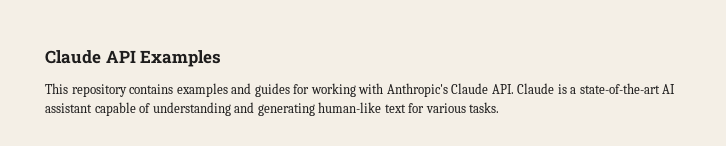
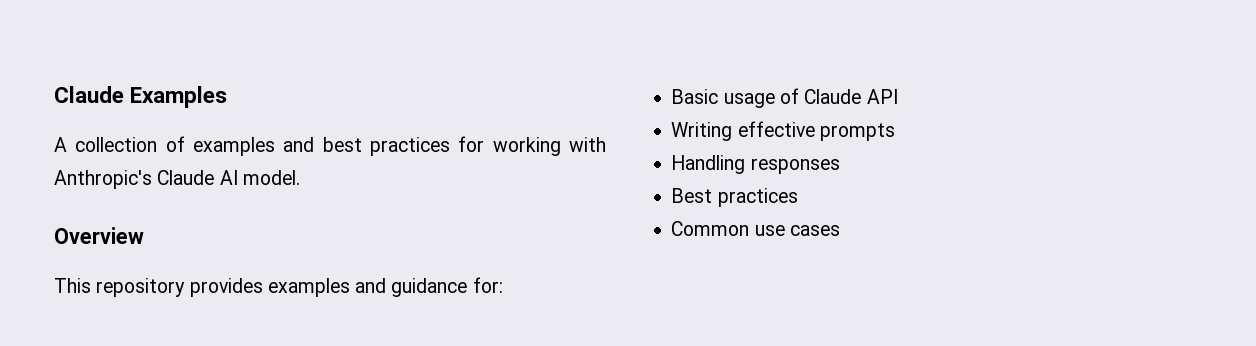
[45,50,136,64] Claude API -> [54,86,124,103] Claude
[45,83,290,97] This repository contains examples and guides -> [54,136,450,156] A collection of examples and best practices
[491,83,676,94] [45,102,500,116] API. Claude is a state-of-the-art AI assistant capable of understanding and generating human-like text for various tasks. -> [219,170,300,185] [54,227,144,244] [54,277,503,297] [671,88,898,108] [671,121,895,141] [671,155,840,174] [671,188,798,207] [671,221,840,236] AI model. // Overview // This repository provides examples and guidance for: // Basic usage of Claude API // Writing effective prompts // Handling responses // Best practices // Common use cases

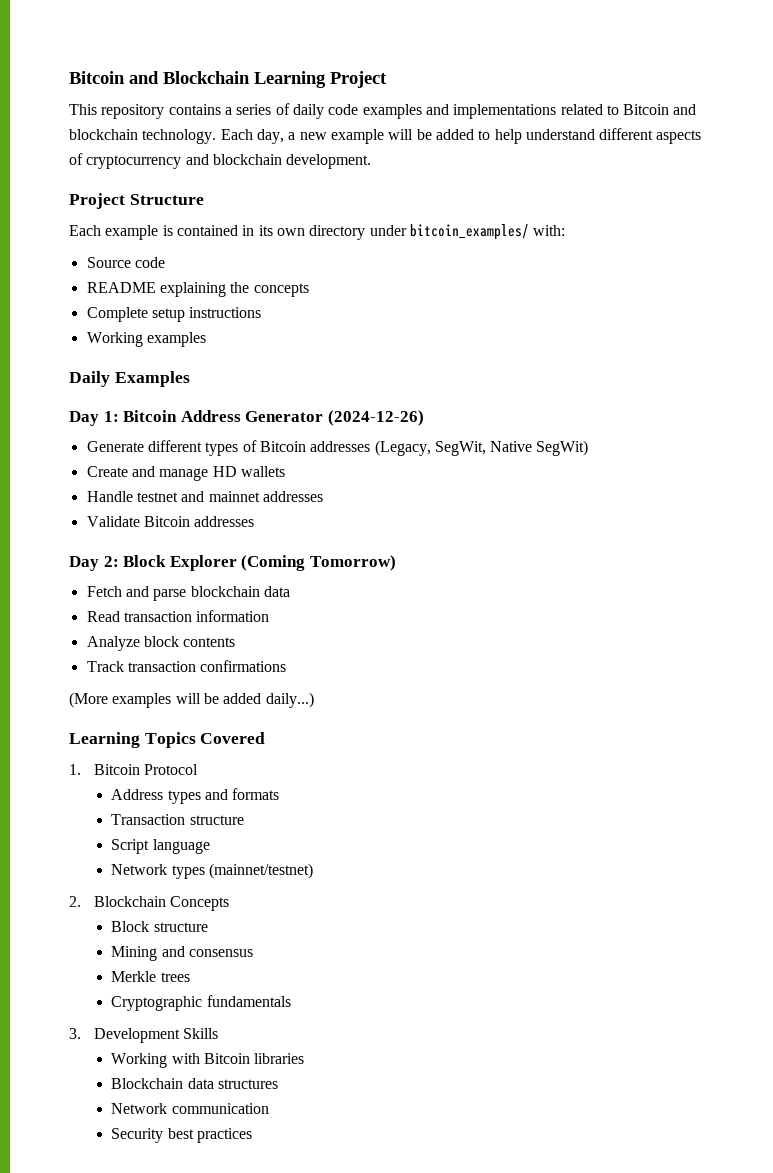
[54,86,228,108] [54,136,606,156] [54,170,300,189] [54,227,144,244] [54,277,503,297] [671,88,898,108] [671,121,895,141] [671,155,840,174] [671,188,798,207] [671,221,840,236] Claude Examples // A collection of examples and best practices for working with Anthropic's Claude AI model. // Overview // This repository provides examples and guidance for: // Basic usage of Claude API // Writing effective prompts // Handling responses // Best practices // Common use cases -> [69,71,387,88] [69,103,697,119] [69,128,702,144] [69,153,372,169] [69,193,204,209] [69,224,566,240] [86,257,165,268] [86,282,309,297] [86,307,262,322] [86,332,206,347] [69,371,190,387] [69,410,424,426] [86,440,589,456] [86,466,285,481] [86,491,323,502] [86,516,255,527] [69,555,396,571] [86,586,290,601] [86,610,270,622] [86,636,236,651] [86,660,287,672] [69,692,314,708] [69,732,266,748] [69,764,199,775] [111,788,280,804] [111,814,244,825] [111,839,210,854] [111,863,314,879] [69,896,230,911] [111,921,208,932] [111,946,254,961] [111,971,190,982] [111,995,291,1011] [69,1028,219,1043] [111,1053,305,1068] [111,1078,279,1089] [111,1103,269,1114] [111,1128,253,1143] Bitcoin and Blockchain Learning Project // This repository contains a series of daily code examples and implementations related to Bitcoin and blockchain technology. Each day, a new example will be added to help understand different aspects of cryptocurrency and blockchain development. // Project Structure // Each example is contained in its own directory under bitcoin_examples/ with: // Source code // README explaining the concepts // Complete setup instructions // Working examples // Daily Examples // Day 1: Bitcoin Address Generator (2024-12-26) // Generate different types of Bitcoin addresses (Legacy, SegWit, Native SegWit) // Create and manage HD wallets // Handle testnet and mainnet addresses // Validate Bitcoin addresses // Day 2: Block Explorer (Coming Tomorrow) // Fetch and parse blockchain data // Read transaction information // Analyze block contents // Track transaction confirmations // (More examples will be added daily...) // Learning Topics Covered // 1. Bitcoin Protocol // Address types and formats // Transaction structure // Script language // Network types (mainnet/testnet) // 2. Blockchain Concepts // Block structure // Mining and consensus // Merkle trees // Cryptographic fundamentals // 3. Development Skills // Working with Bitcoin libraries // Blockchain data structures // Network communication // Security best practices

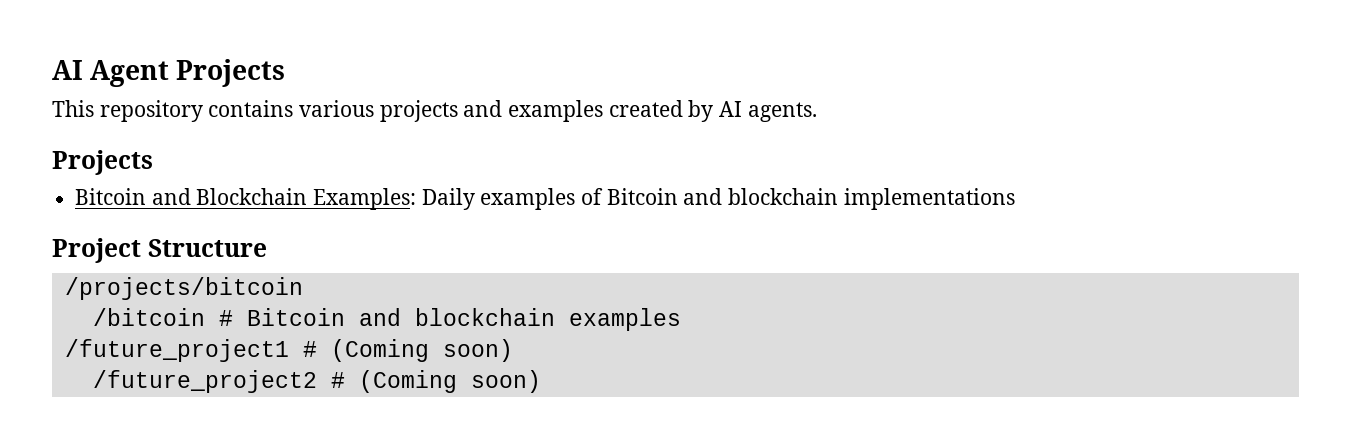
[69,71,387,88] [69,103,697,119] [69,128,702,144] [69,153,372,169] [69,193,204,209] [69,224,566,240] [86,257,165,268] [86,282,309,297] [86,307,262,322] [86,332,206,347] [69,371,190,387] [69,410,424,426] [86,440,589,456] [86,466,285,481] [86,491,323,502] [86,516,255,527] [69,555,396,571] [86,586,290,601] [86,610,270,622] [86,636,236,651] [86,660,287,672] [69,692,314,708] [69,732,266,748] [69,764,199,775] [111,788,280,804] [111,814,244,825] [111,839,210,854] [111,863,314,879] [69,896,230,911] [111,921,208,932] [111,946,254,961] [111,971,190,982] [111,995,291,1011] [69,1028,219,1043] [111,1053,305,1068] [111,1078,279,1089] [111,1103,269,1114] [111,1128,253,1143] Bitcoin and Blockchain Learning Project // This repository contains a series of daily code examples and implementations related to Bitcoin and blockchain technology. Each day, a new example will be added to help understand different aspects of cryptocurrency and blockchain development. // Project Structure // Each example is contained in its own directory under bitcoin_examples/ with: // Source code // README explaining the concepts // Complete setup instructions // Working examples // Daily Examples // Day 1: Bitcoin Address Generator (2024-12-26) // Generate different types of Bitcoin addresses (Legacy, SegWit, Native SegWit) // Create and manage HD wallets // Handle testnet and mainnet addresses // Validate Bitcoin addresses // Day 2: Block Explorer (Coming Tomorrow) // Fetch and parse blockchain data // Read transaction information // Analyze block contents // Track transaction confirmations // (More examples will be added daily...) // Learning Topics Covered // 1. Bitcoin Protocol // Address types and formats // Transaction structure // Script language // Network types (mainnet/testnet) // 2. Blockchain Concepts // Block structure // Mining and consensus // Merkle trees // Cryptographic fundamentals // 3. Development Skills // Working with Bitcoin libraries // Blockchain data structures // Network communication // Security best practices -> [52,59,286,87] [52,100,817,122] [52,150,153,175] [75,188,1015,210] [52,238,267,263] [64,277,303,300] [92,308,681,331] [64,339,513,362] [92,370,541,393] AI Agent Projects // This repository contains various projects and examples created by AI agents. // Projects // Bitcoin and Blockchain Examples: Daily examples of Bitcoin and blockchain implementations // Project Structure // /projects/bitcoin // /bitcoin # Bitcoin and blockchain examples // /future_project1 # (Coming soon) // /future_project2 # (Coming soon)

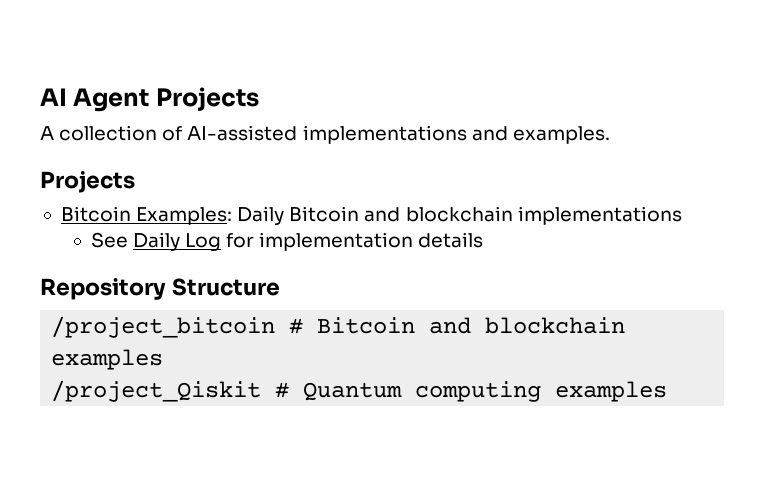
[52,100,817,122] [52,150,153,175] [75,188,1015,210] [52,238,141,263] This repository contains various projects and examples created by AI agents. // Projects // Bitcoin and Blockchain Examples: Daily examples of Bitcoin and blockchain implementations // Project -> [40,125,610,144] [40,171,135,193] [60,206,682,225] [90,232,484,251] [40,278,166,300] A collection of AI-assisted implementations and examples. // Projects // Bitcoin Examples: Daily Bitcoin and blockchain implementations // See Daily Log for implementation details // Repository
[64,277,303,300] [92,308,205,326] /projects/bitcoin // /bitcoin -> [51,316,276,338] /project_bitcoin
[64,339,513,362] [92,370,541,393] /future_project1 # (Coming soon) // /future_project2 # (Coming soon) -> [51,380,668,402] /project_Qiskit # Quantum computing examples

